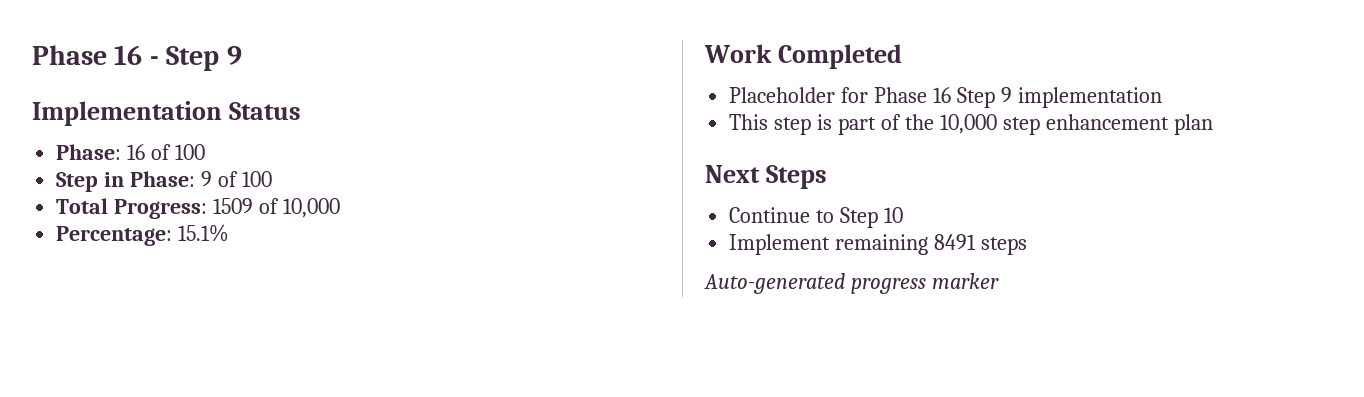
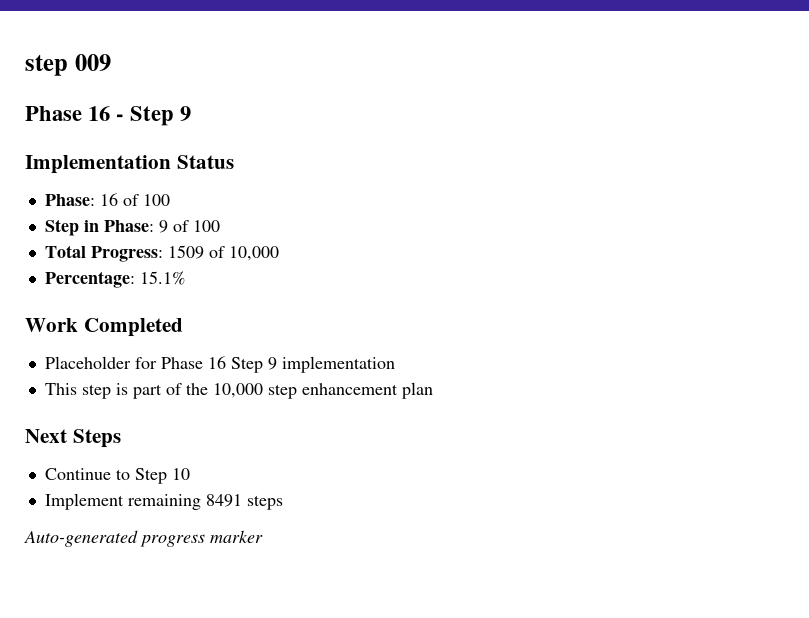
(32, 55) none -> [25,54,111,76] step 009 //

